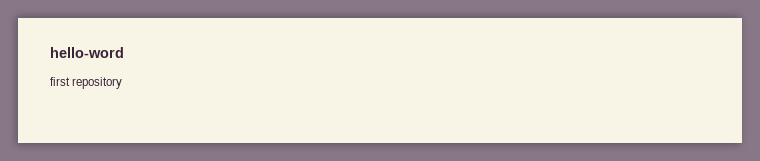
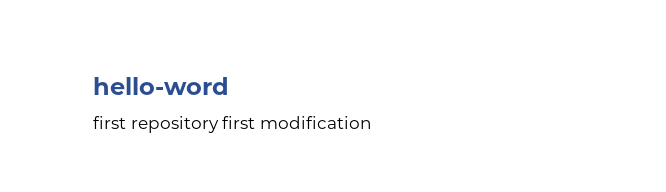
(123, 83) none -> [222,116,372,129] first modification

